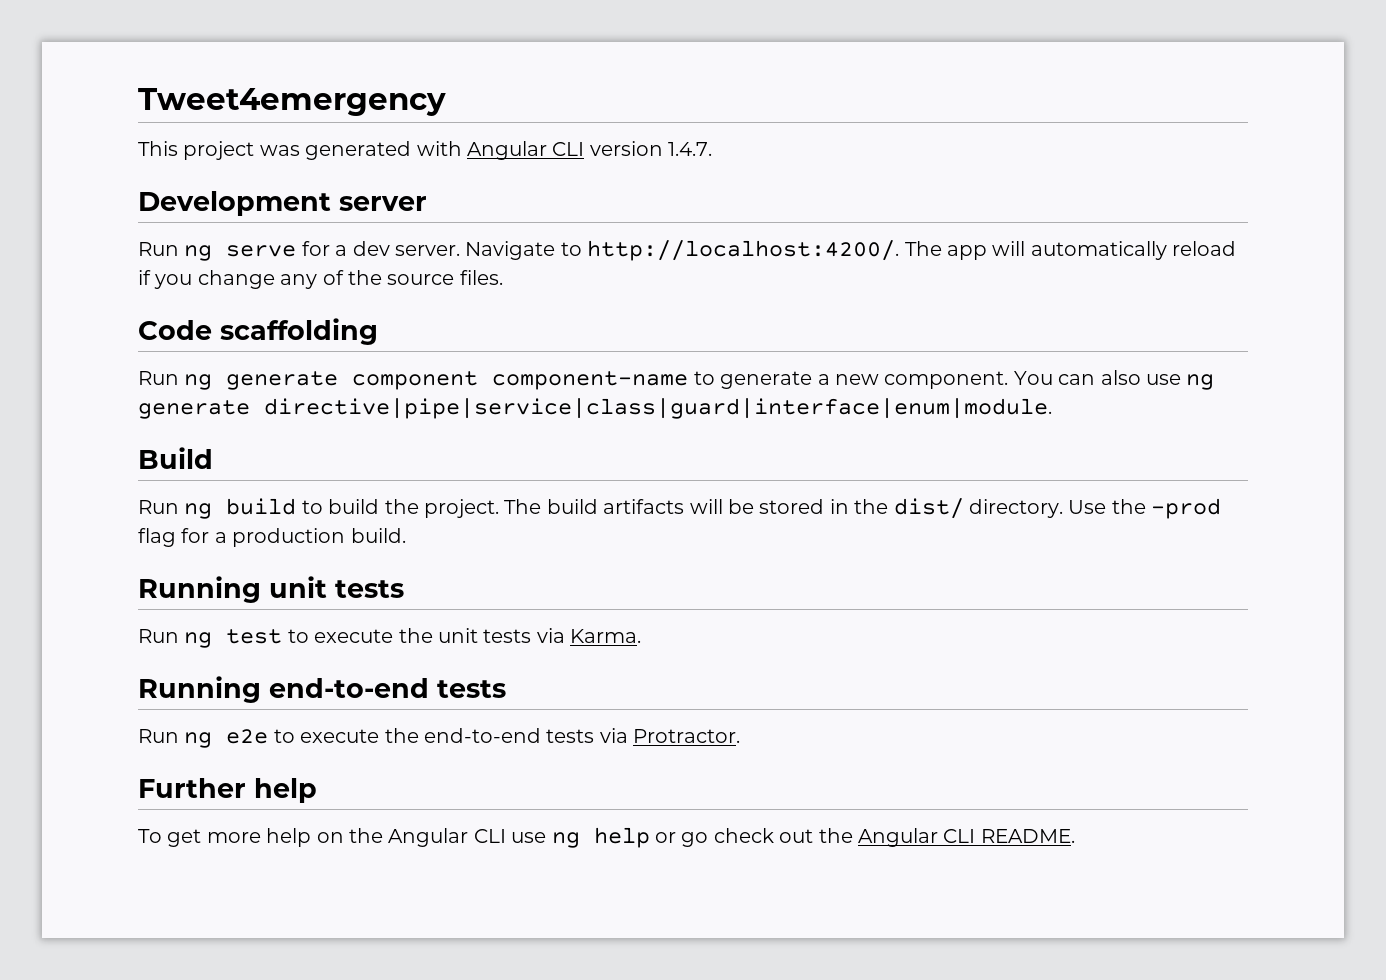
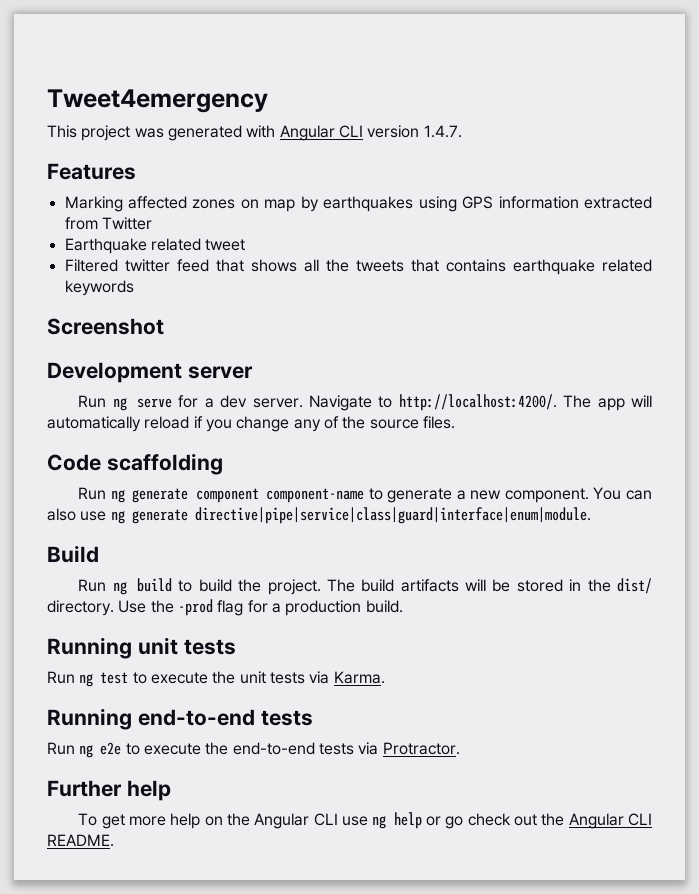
(713, 149) none -> [47,163,136,180] [64,196,652,212] [64,217,152,230] [64,238,246,254] [64,259,652,275] [64,280,134,296] [47,318,164,335] // Features // Marking affected zones on map by earthquakes using GPS information extracted from Twitter // Earthquake related tweet // Filtered twitter feed that shows all the tweets that contains earthquake related keywords // Screenshot

